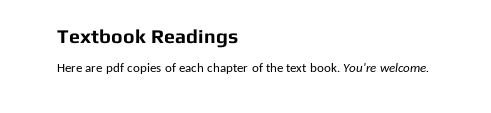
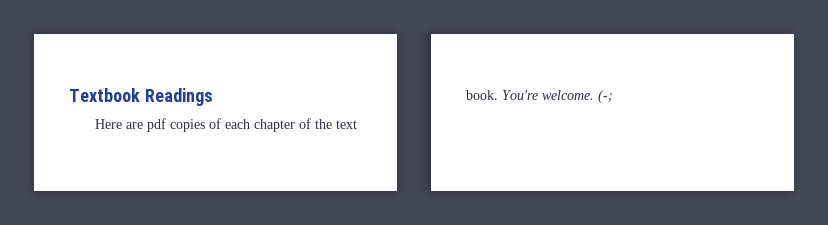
(429, 67) none -> [598,90,613,103] (-;

